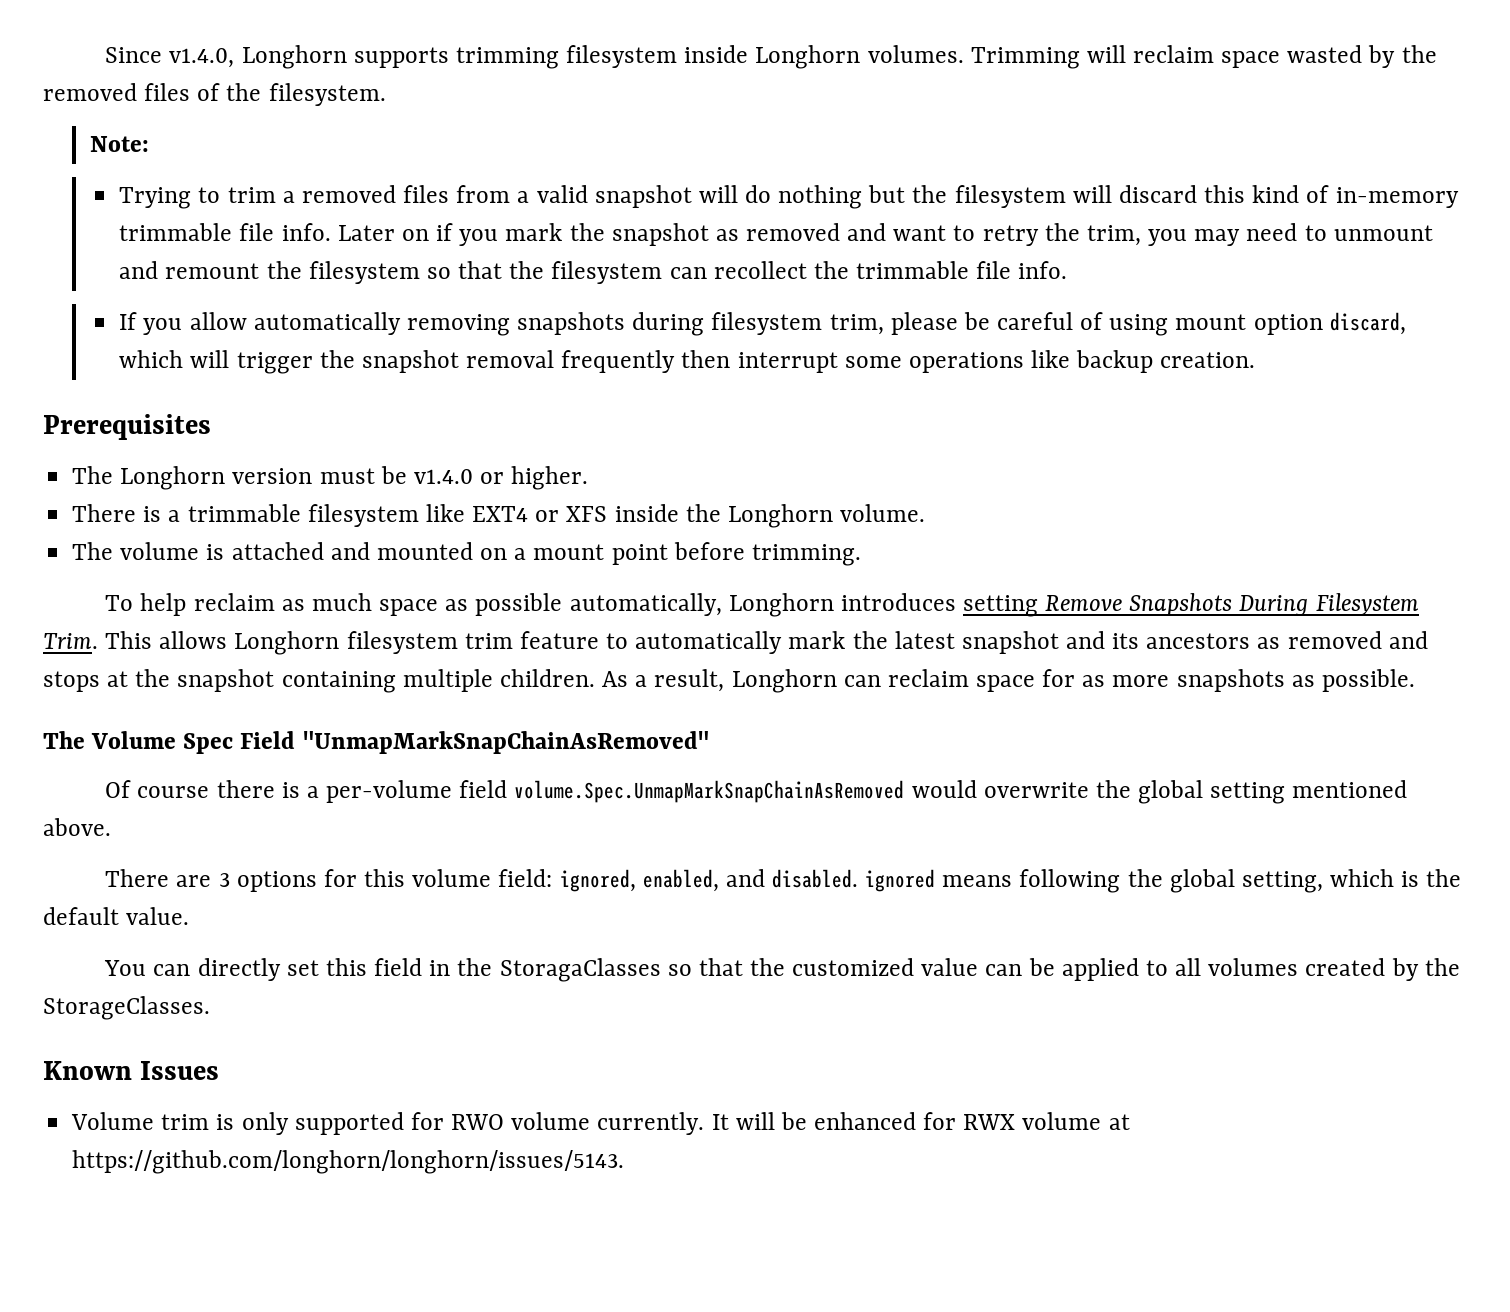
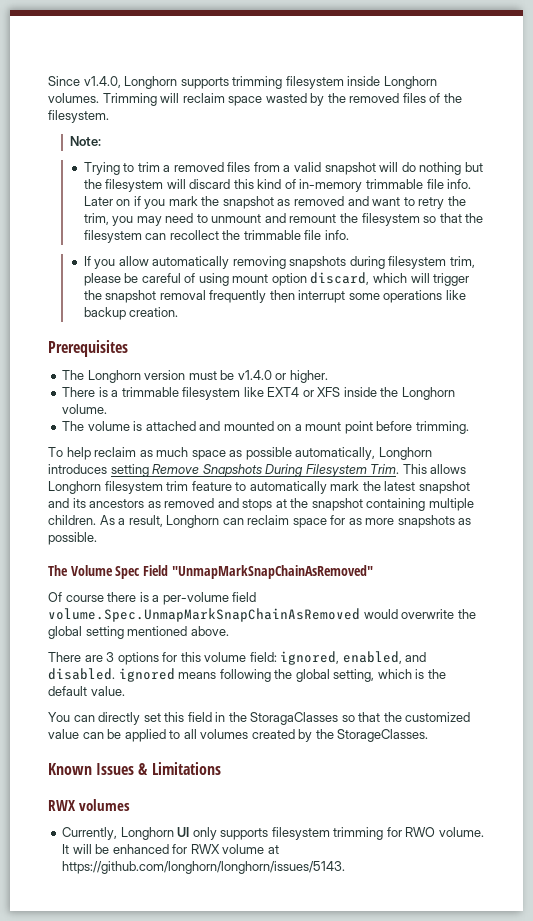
[71,1112,705,1135] // Volume trim is only supported for RWO volume currently. -> [138,762,221,775] [48,799,130,811] [62,827,484,840] & Limitations // RWX volumes // Currently, Longhorn UI only supports filesystem trimming for RWO volume.

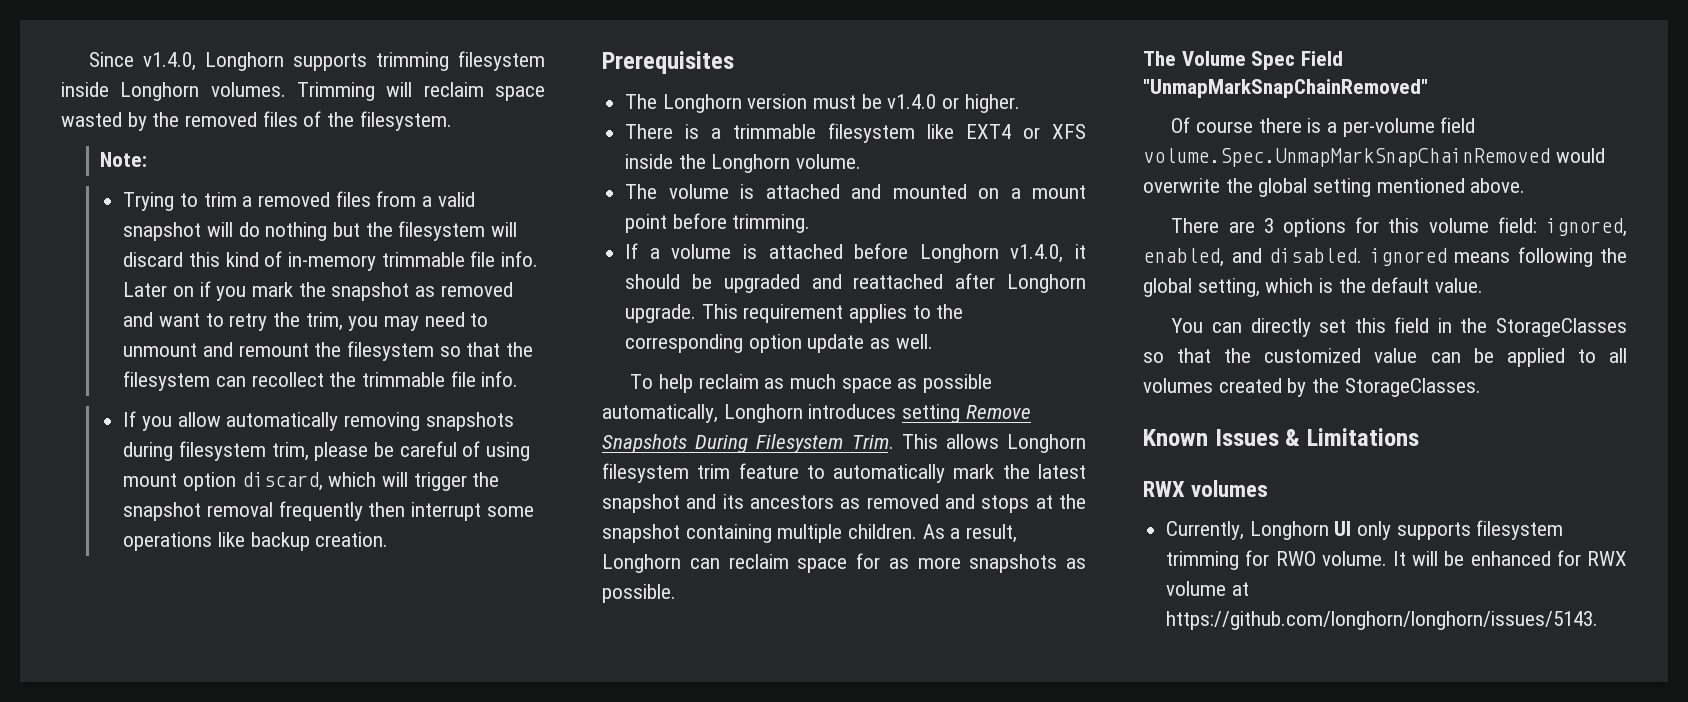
(469, 427) none -> [625,243,1086,263] [625,273,1086,293] [625,304,964,323] [625,334,933,353] // If a volume is attached before Longhorn v1.4.0, it should be upgraded and reattached after Longhorn upgrade. This requirement applies to the corresponding option update as well.
[171,565,373,579] "UnmapMarkSnapChainAsRemoved" -> [1143,79,1428,98] "UnmapMarkSnapChainRemoved"
[48,608,360,622] volume.Spec.UnmapMarkSnapChainAsRemoved -> [1143,148,1550,167] volume.Spec.UnmapMarkSnapChainRemoved
[250,712,339,725] StoragaClasses -> [1496,318,1627,337] StorageClasses

